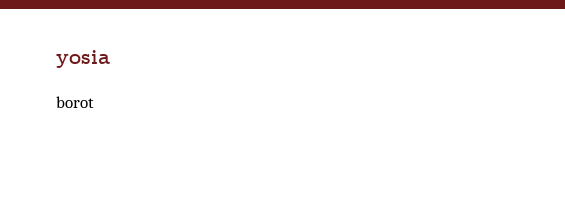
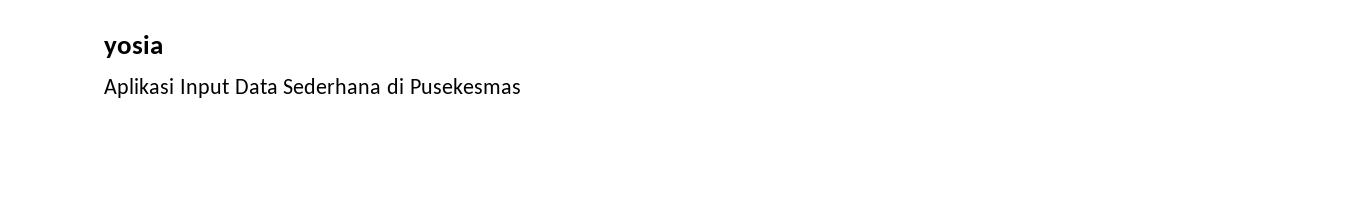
[56,96,94,108] borot -> [104,78,522,98] Aplikasi Input Data Sederhana di Pusekesmas

